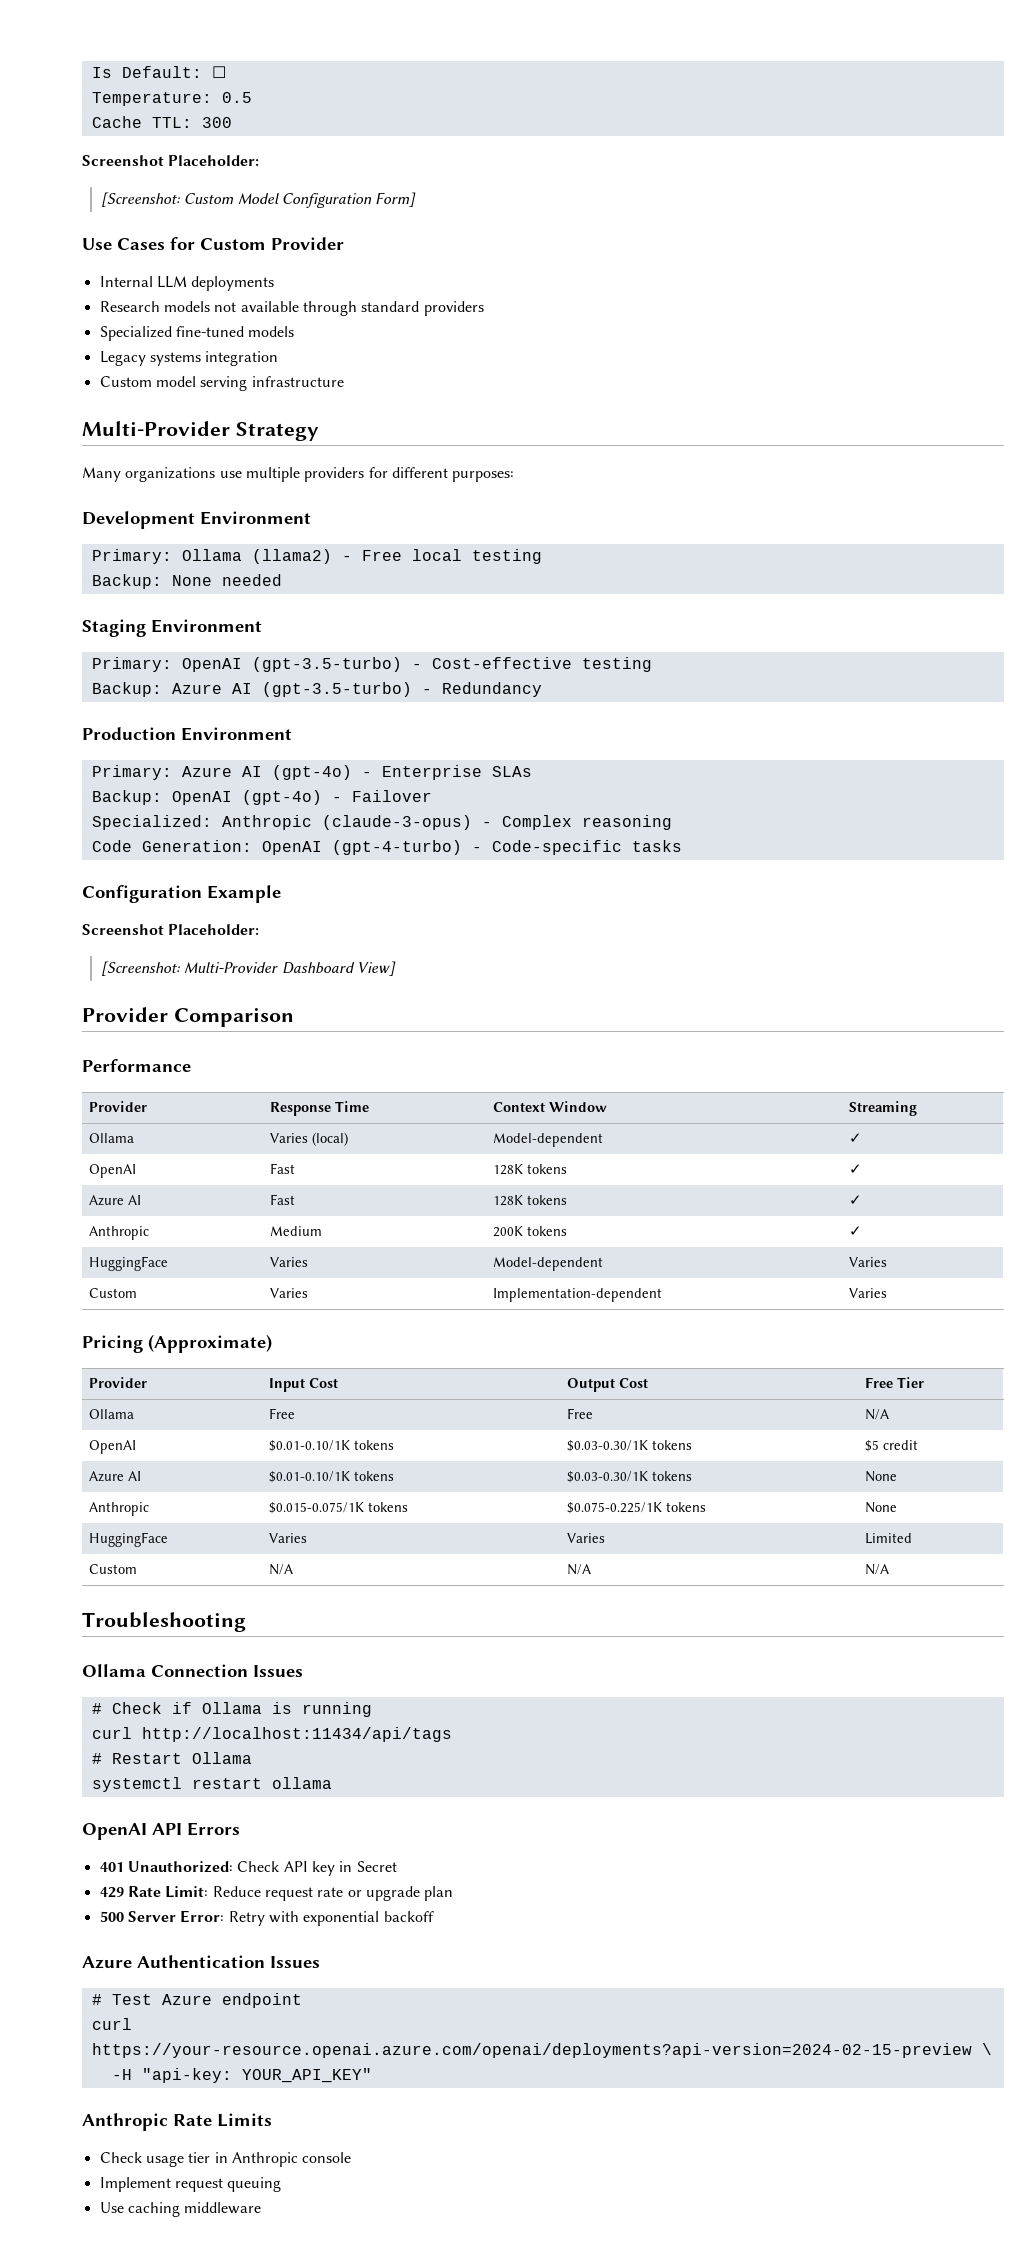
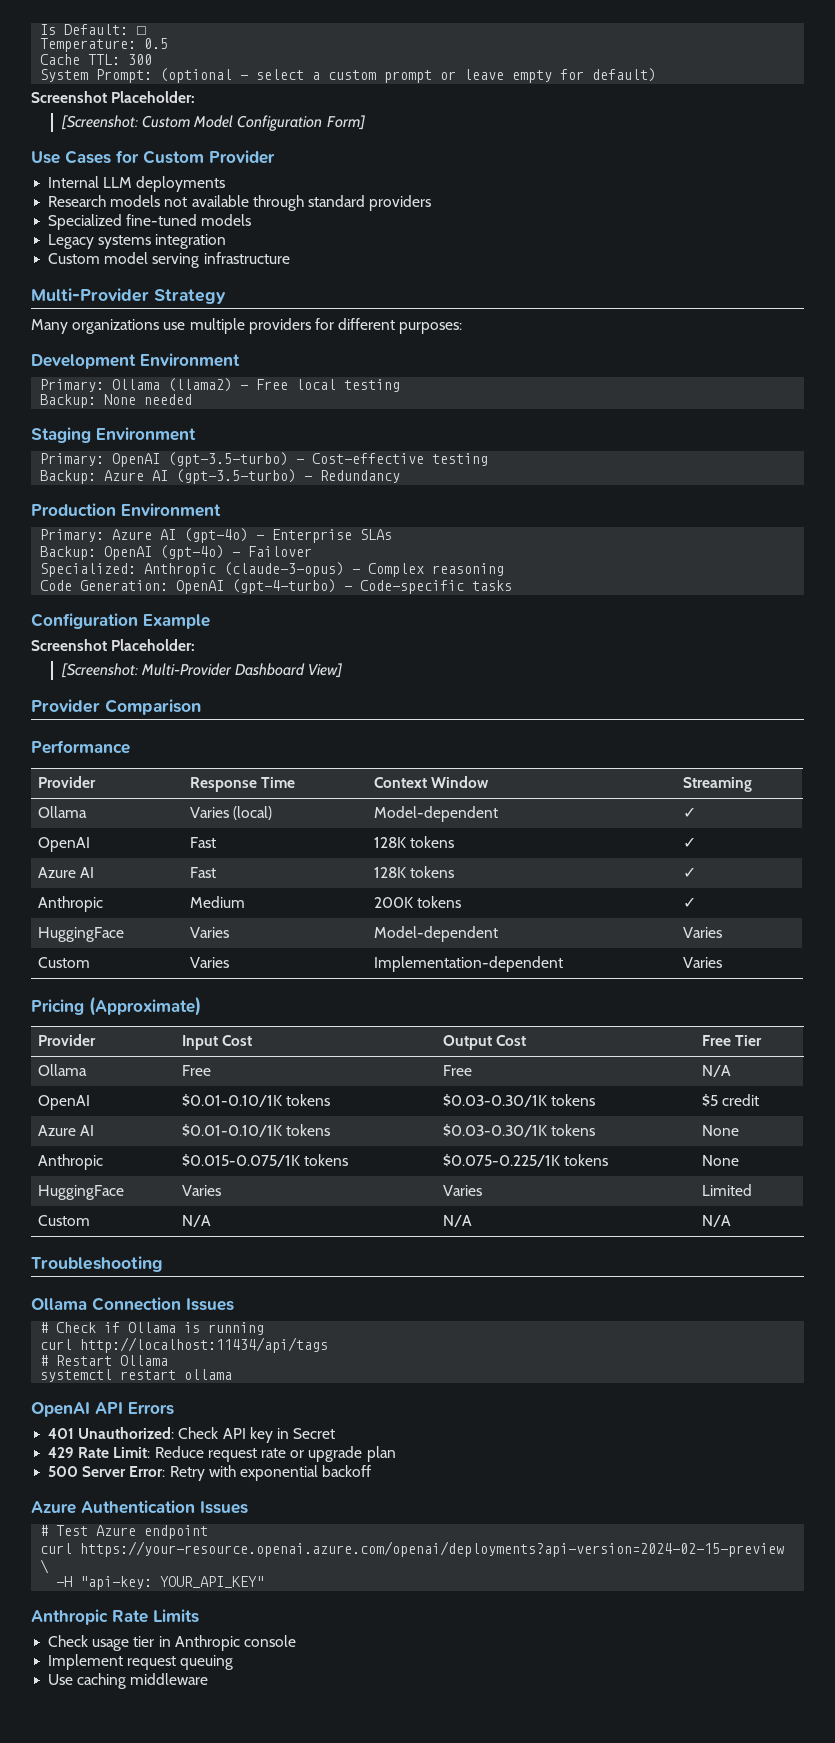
(232, 122) none -> [40,68,657,83] // System Prompt: (optional - select a custom prompt or leave empty for default)

